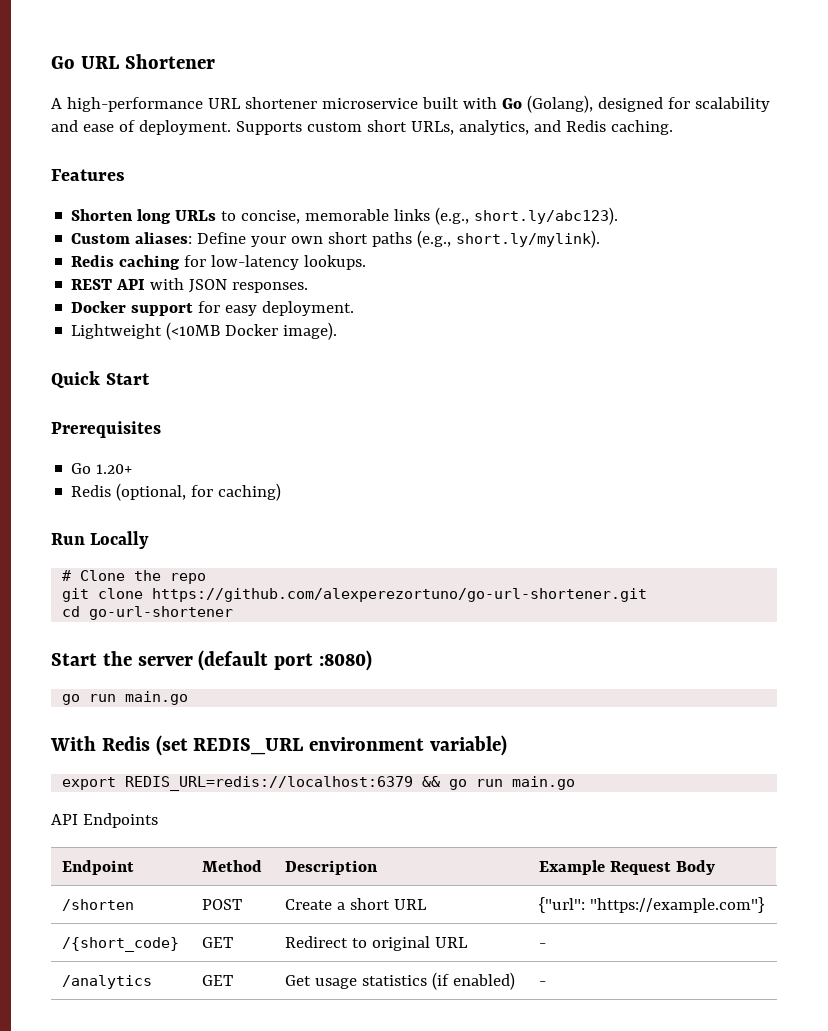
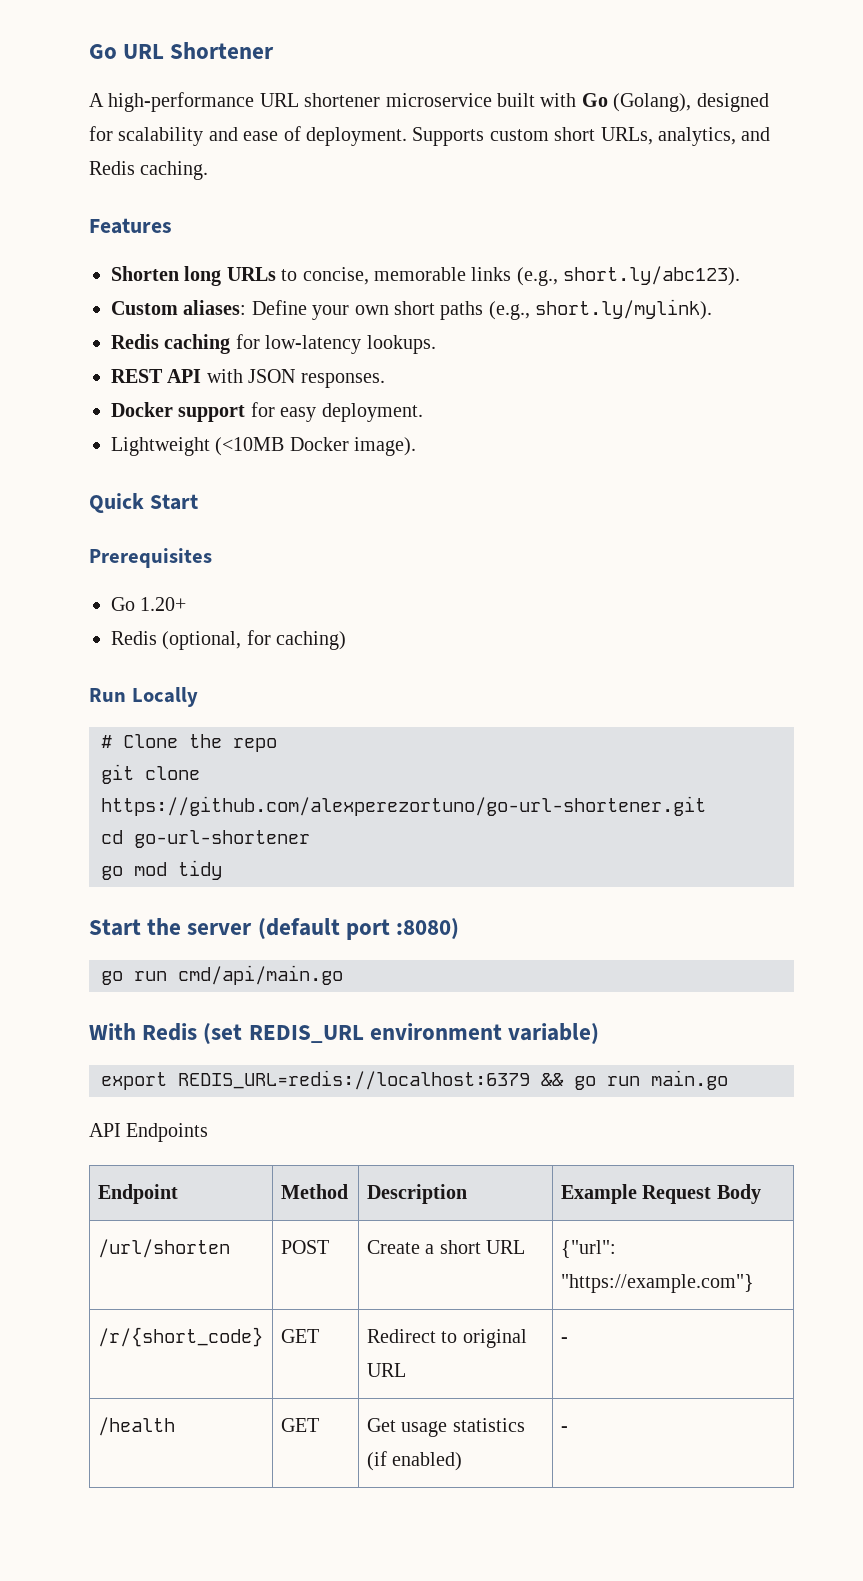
(234, 613) none -> [101,860,222,880] // go mod tidy
[125,691,189,705] main.go -> [178,965,343,985] cmd/api/main.go
[62,899,135,911] /shorten -> [97,1239,230,1258] /url/shorten
[62,937,180,952] /{short_code} -> [97,1327,263,1347] /r/{short_code}
[62,975,153,989] /analytics -> [97,1417,175,1436] /health

